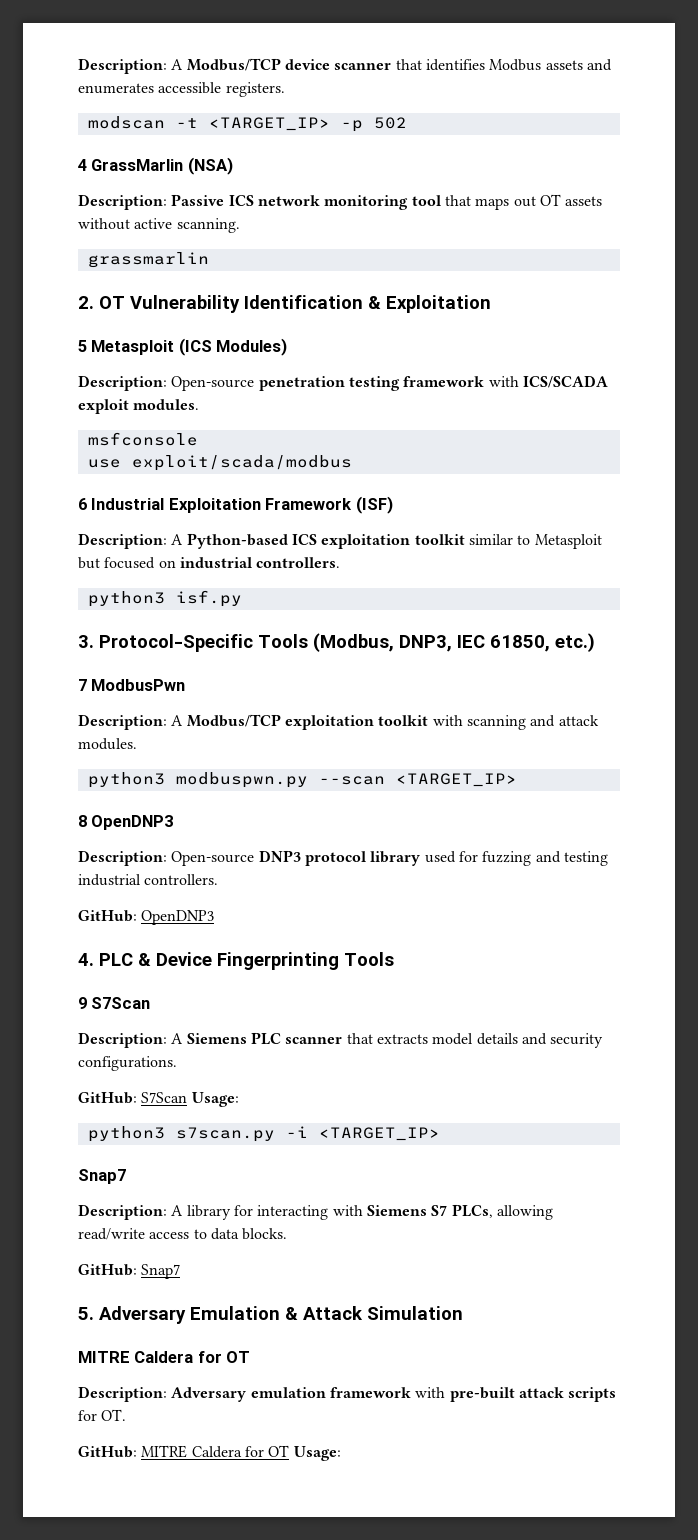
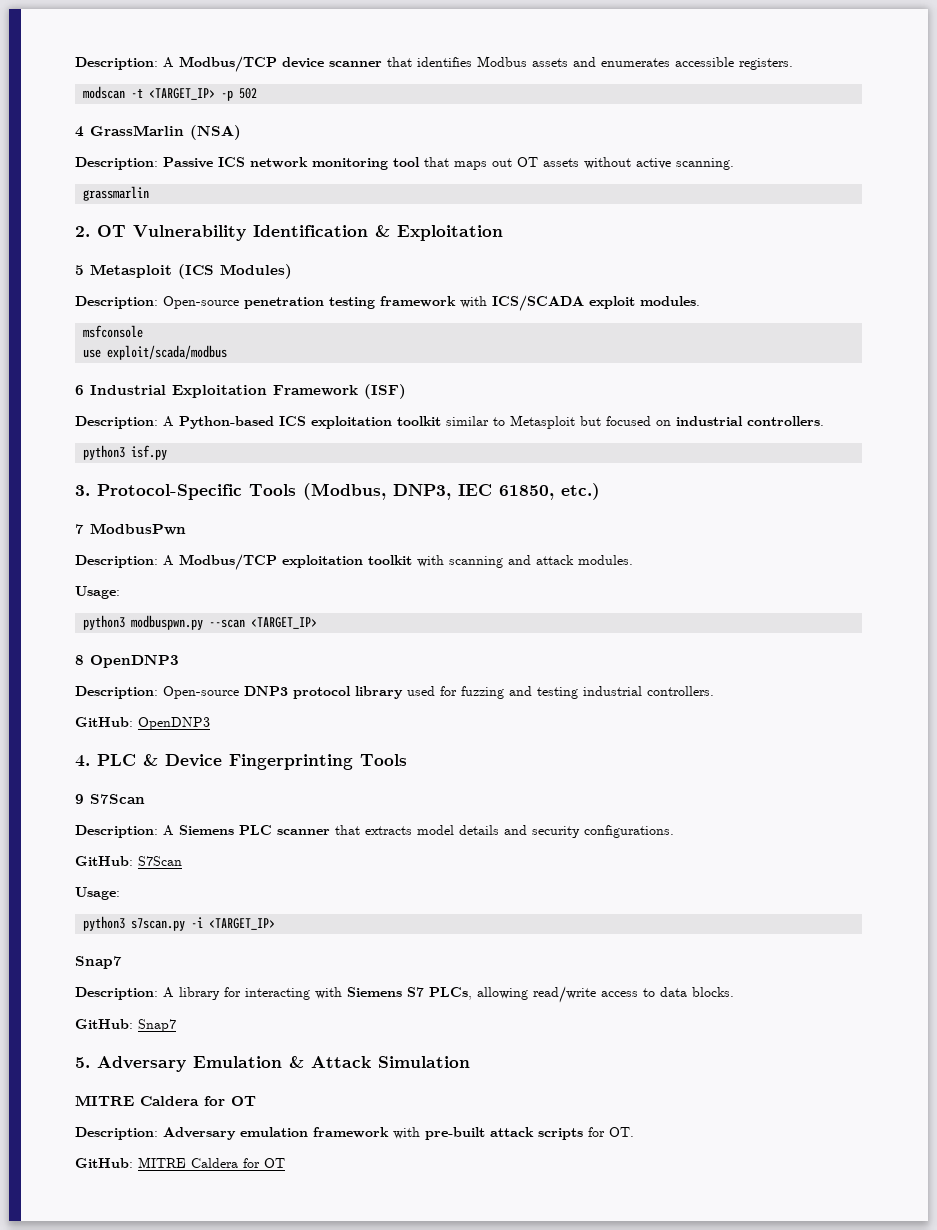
(137, 744) none -> [75,586,120,599] // Usage:
(188, 1097) none -> (182, 861) //
[293,1446,341,1461] Usage: -> (285, 1163) none

